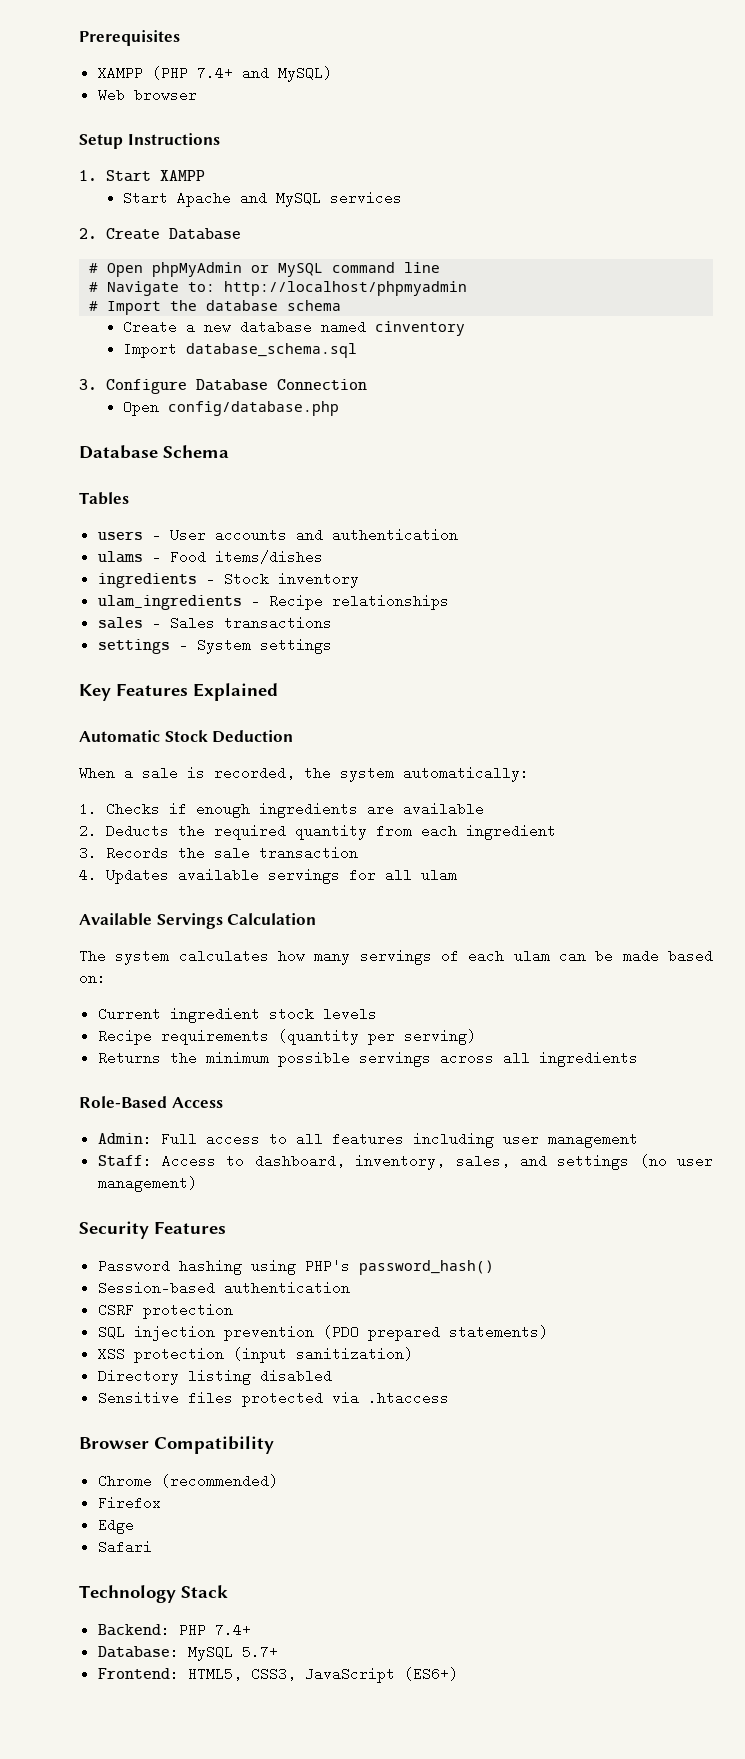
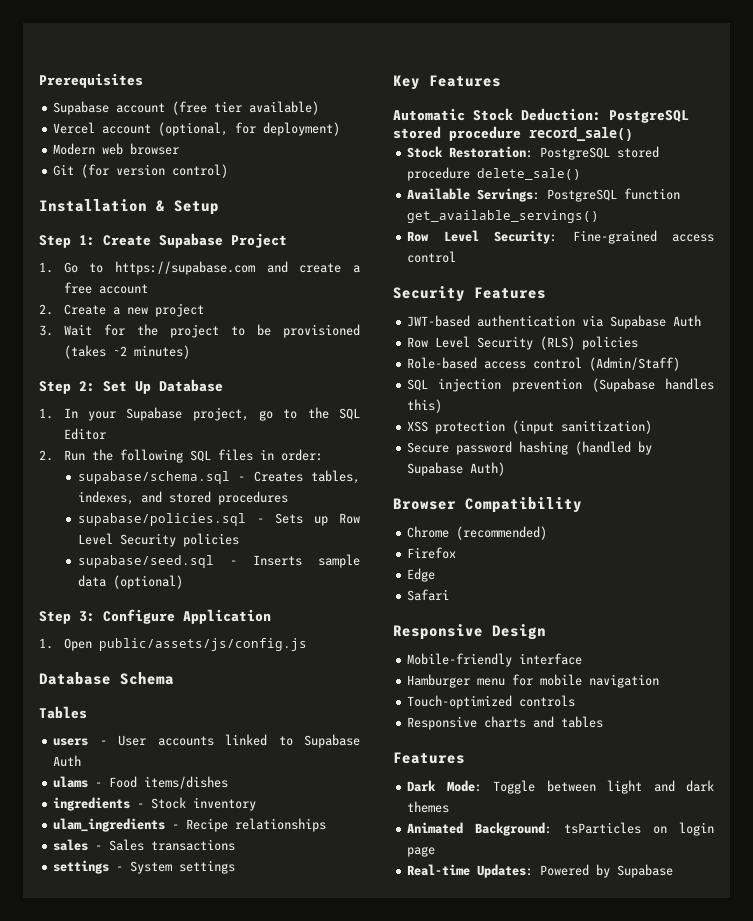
[97,66,332,82] [97,88,197,102] [79,133,220,149] [79,170,205,182] [122,191,402,207] [79,228,241,240] [89,262,441,277] [89,281,468,296] [89,300,342,315] [122,320,465,336] [122,342,357,358] [79,379,367,394] [122,400,339,416] XAMPP (PHP 7.4+ and MySQL) // Web browser // Setup Instructions // 1. Start XAMPP // Start Apache and MySQL services // 2. Create Database // # Open phpMyAdmin or MySQL command line // # Navigate to: http://localhost/phpmyadmin // # Import the database schema // Create a new database named cinventory // Import database_schema.sql // 3. Configure Database Connection // Open config/database.php -> [53,101,320,115] [53,122,341,136] [53,143,180,155] [53,164,229,178] [39,199,219,215] [39,233,287,248] [39,261,360,275] [63,282,148,294] [39,303,204,317] [39,324,360,338] [63,345,190,359] [39,379,223,394] [39,407,360,421] [63,428,106,440] [39,449,323,463] [78,470,360,484] [78,491,289,505] [78,513,360,526] [78,533,240,547] [78,554,360,568] [78,575,184,589] [39,609,271,624] [39,638,307,651] Supabase account (free tier available) // Vercel account (optional, for deployment) // Modern web browser // Git (for version control) // Installation & Setup // Step 1: Create Supabase Project // 1. Go to https://supabase.com and create a free account // 2. Create a new project // 3. Wait for the project to be provisioned (takes ~2 minutes) // Step 2: Set Up Database // 1. In your Supabase project, go to the SQL Editor // 2. Run the following SQL files in order: // supabase/schema.sql - Creates tables, indexes, and stored procedures // supabase/policies.sql - Sets up Row Level Security policies // supabase/seed.sql - Inserts sample data (optional) // Step 3: Configure Application // 1. Open public/assets/js/config.js
[295,528,458,542] and authentication -> [225,734,360,748] [53,755,82,767] linked to Supabase Auth
[193,683,278,701] Explained -> (501, 81) none
[212,730,294,743] [79,766,529,782] [79,802,484,818] [79,824,556,840] [79,846,358,860] [79,868,457,884] [79,913,317,929] [79,949,713,965] [79,971,106,985] [97,1007,377,1023] [97,1029,476,1045] [97,1051,638,1067] [79,1096,223,1108] [97,1132,638,1148] [97,1154,713,1170] [97,1176,197,1192] [79,1221,226,1239] [97,1259,494,1275] [97,1281,350,1295] [97,1303,233,1319] Deduction // When a sale is recorded, the system automatically: // 1. Checks if enough ingredients are available // 2. Deducts the required quantity from each ingredient // 3. Records the sale transaction // 4. Updates available servings for all ulam // Available Servings Calculation // The system calculates how many servings of each ulam can be made based on: // Current ingredient stock levels // Recipe requirements (quantity per serving) // Returns the minimum possible servings across all ingredients // Role-Based Access // Admin: Full access to all features including user management // Staff: Access to dashboard, inventory, sales, and settings (no user management) // Security Features // Password hashing using PHP's password_hash() // Session-based authentication // CSRF protection -> [521,108,689,123] [393,126,633,141] [407,146,660,160] [407,167,582,181] [407,188,681,202] [407,210,600,223] [407,230,714,244] [407,251,457,263] [393,286,546,302] [407,315,702,329] [407,336,639,350] [407,357,681,371] Deduction: PostgreSQL stored procedure record_sale() // Stock Restoration: PostgreSQL stored procedure delete_sale() // Available Servings: PostgreSQL function get_available_servings() // Row Level Security: Fine-grained access control // Security Features // JWT-based authentication via Supabase Auth // Row Level Security (RLS) policies // Role-based access control (Admin/Staff)
[322,1325,548,1341] (PDO prepared statements) -> [591,378,714,392] [407,399,443,413] (Supabase handles this)
[97,1369,332,1385] [97,1391,449,1407] Directory listing disabled // Sensitive files protected via .htaccess -> [407,441,653,455] [407,462,506,476] Secure password hashing (handled by Supabase Auth)
[79,1585,228,1603] [97,1623,251,1637] [97,1645,278,1661] [97,1667,458,1683] Technology Stack // Backend: PHP 7.4+ // Database: MySQL 5.7+ // Frontend: HTML5, CSS3, JavaScript (ES6+) -> [393,624,546,640] [407,653,583,667] [407,674,660,688] [407,695,576,709] [407,716,604,730] [393,752,465,764] [407,780,714,794] [407,801,450,813] [407,822,714,836] [407,846,436,857] [407,864,674,878] Responsive Design // Mobile-friendly interface // Hamburger menu for mobile navigation // Touch-optimized controls // Responsive charts and tables // Features // Dark Mode: Toggle between light and dark themes // Animated Background: tsParticles on login page // Real-time Updates: Powered by Supabase

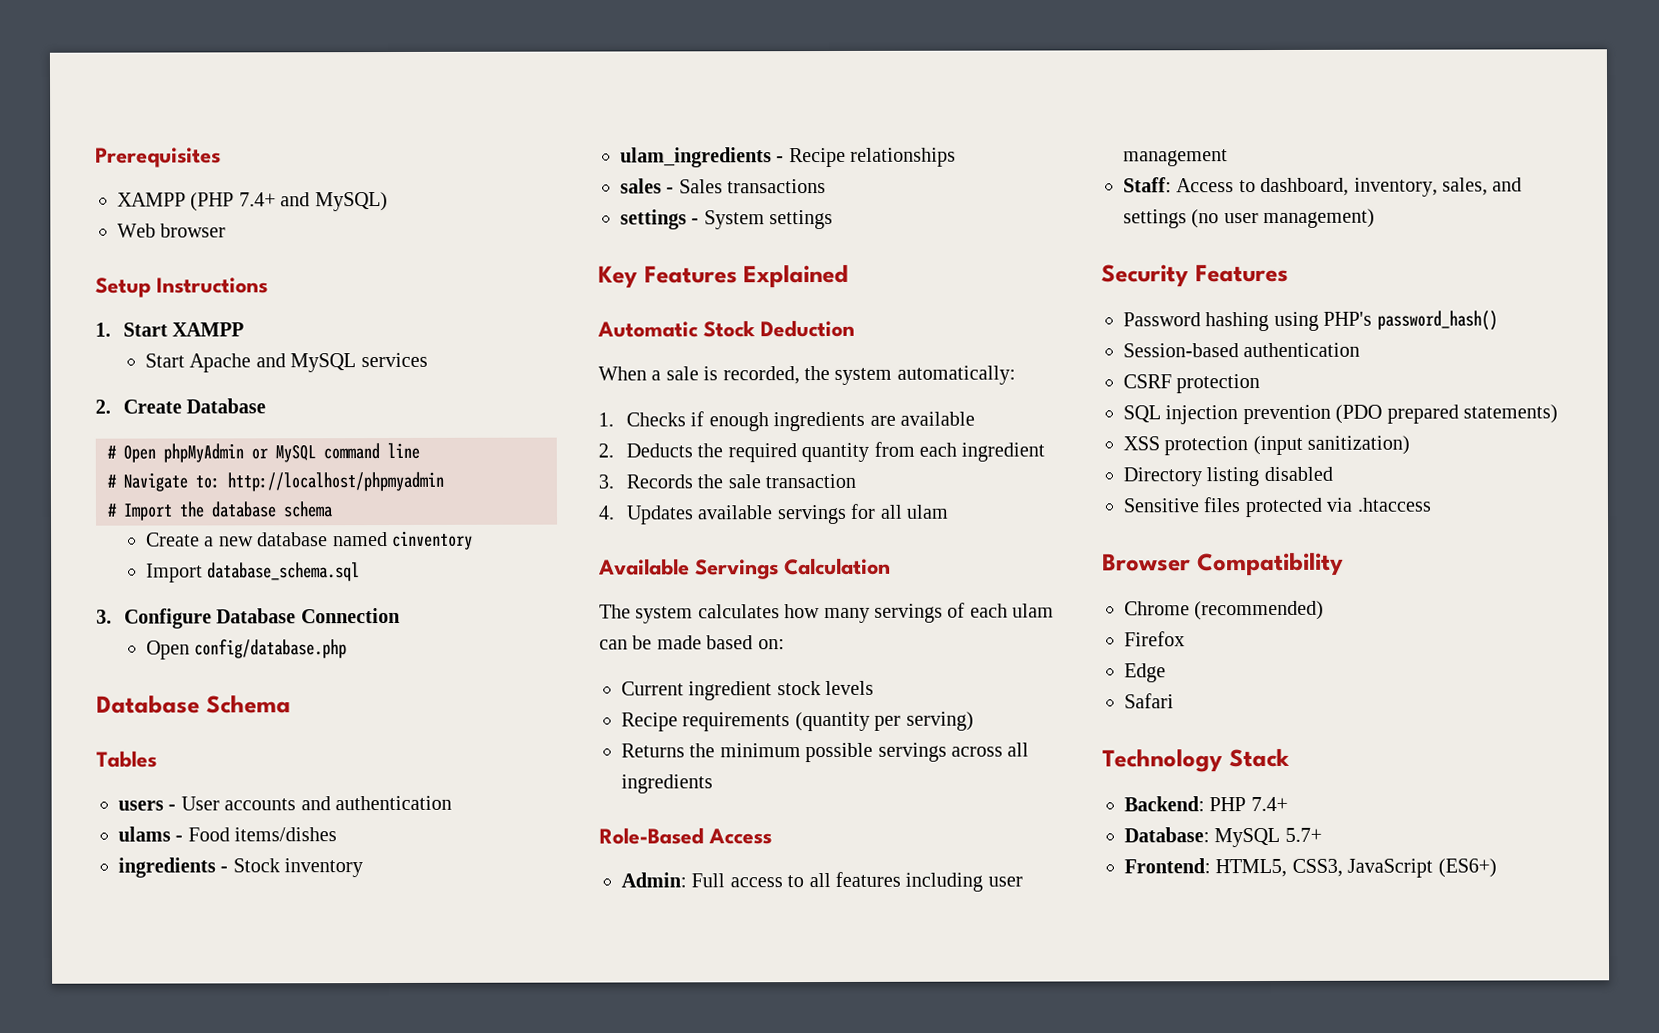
[53,101,320,115] [53,122,341,136] [53,143,180,155] [53,164,229,178] [39,199,219,215] [39,233,287,248] [39,261,360,275] [63,282,148,294] [39,303,204,317] [39,324,360,338] [63,345,190,359] [39,379,223,394] [39,407,360,421] [63,428,106,440] [39,449,323,463] [78,470,360,484] [78,491,289,505] [78,513,360,526] [78,533,240,547] [78,554,360,568] [78,575,184,589] [39,609,271,624] [39,638,307,651] Supabase account (free tier available) // Vercel account (optional, for deployment) // Modern web browser // Git (for version control) // Installation & Setup // Step 1: Create Supabase Project // 1. Go to https://supabase.com and create a free account // 2. Create a new project // 3. Wait for the project to be provisioned (takes ~2 minutes) // Step 2: Set Up Database // 1. In your Supabase project, go to the SQL Editor // 2. Run the following SQL files in order: // supabase/schema.sql - Creates tables, indexes, and stored procedures // supabase/policies.sql - Sets up Row Level Security policies // supabase/seed.sql - Inserts sample data (optional) // Step 3: Configure Application // 1. Open public/assets/js/config.js -> [117,192,388,212] [117,223,227,238] [95,277,268,298] [95,322,245,337] [145,352,428,373] [95,398,267,414] [107,442,420,463] [107,471,444,492] [107,501,333,521] [146,530,474,550] [146,562,361,583] [96,607,400,629] [146,639,348,660] XAMPP (PHP 7.4+ and MySQL) // Web browser // Setup Instructions // 1. Start XAMPP // Start Apache and MySQL services // 2. Create Database // # Open phpMyAdmin or MySQL command line // # Navigate to: http://localhost/phpmyadmin // # Import the database schema // Create a new database named cinventory // Import database_schema.sql // 3. Configure Database Connection // Open config/database.php
[225,734,360,748] [53,755,82,767] linked to Supabase Auth -> [300,795,452,811] and authentication
(501, 81) none -> [743,264,850,289] Explained
[521,108,689,123] [393,126,633,141] [407,146,660,160] [407,167,582,181] [407,188,681,202] [407,210,600,223] [407,230,714,244] [407,251,457,263] [393,286,546,302] [407,315,702,329] [407,336,639,350] [407,357,681,371] Deduction: PostgreSQL stored procedure record_sale() // Stock Restoration: PostgreSQL stored procedure delete_sale() // Available Servings: PostgreSQL function get_available_servings() // Row Level Security: Fine-grained access control // Security Features // JWT-based authentication via Supabase Auth // Row Level Security (RLS) policies // Role-based access control (Admin/Staff) -> [760,319,855,338] [598,365,1016,385] [598,411,976,432] [598,441,1046,463] [598,473,857,489] [598,503,950,525] [598,557,891,580] [599,602,1055,624] [599,635,785,650] [621,680,875,701] [621,711,974,732] [621,742,1030,763] [621,774,713,794] [599,827,772,845] [621,871,1023,892] [1123,149,1228,167] [1123,177,1523,197] [1123,208,1376,229] [1101,263,1289,288] [1123,310,1498,332] [1123,342,1361,358] [1123,374,1261,394] Deduction // When a sale is recorded, the system automatically: // 1. Checks if enough ingredients are available // 2. Deducts the required quantity from each ingredient // 3. Records the sale transaction // 4. Updates available servings for all ulam // Available Servings Calculation // The system calculates how many servings of each ulam can be made based on: // Current ingredient stock levels // Recipe requirements (quantity per serving) // Returns the minimum possible servings across all ingredients // Role-Based Access // Admin: Full access to all features including user management // Staff: Access to dashboard, inventory, sales, and settings (no user management) // Security Features // Password hashing using PHP's password_hash() // Session-based authentication // CSRF protection
[591,378,714,392] [407,399,443,413] (Supabase handles this) -> [1335,404,1558,424] (PDO prepared statements)
[407,441,653,455] [407,462,506,476] Secure password hashing (handled by Supabase Auth) -> [1123,466,1333,487] [1123,497,1431,518] Directory listing disabled // Sensitive files protected via .htaccess
[393,624,546,640] [407,653,583,667] [407,674,660,688] [407,695,576,709] [407,716,604,730] [393,752,465,764] [407,780,714,794] [407,801,450,813] [407,822,714,836] [407,846,436,857] [407,864,674,878] Responsive Design // Mobile-friendly interface // Hamburger menu for mobile navigation // Touch-optimized controls // Responsive charts and tables // Features // Dark Mode: Toggle between light and dark themes // Animated Background: tsParticles on login page // Real-time Updates: Powered by Supabase -> [1102,748,1290,773] [1124,796,1288,812] [1124,827,1322,848] [1124,858,1497,878] Technology Stack // Backend: PHP 7.4+ // Database: MySQL 5.7+ // Frontend: HTML5, CSS3, JavaScript (ES6+)

